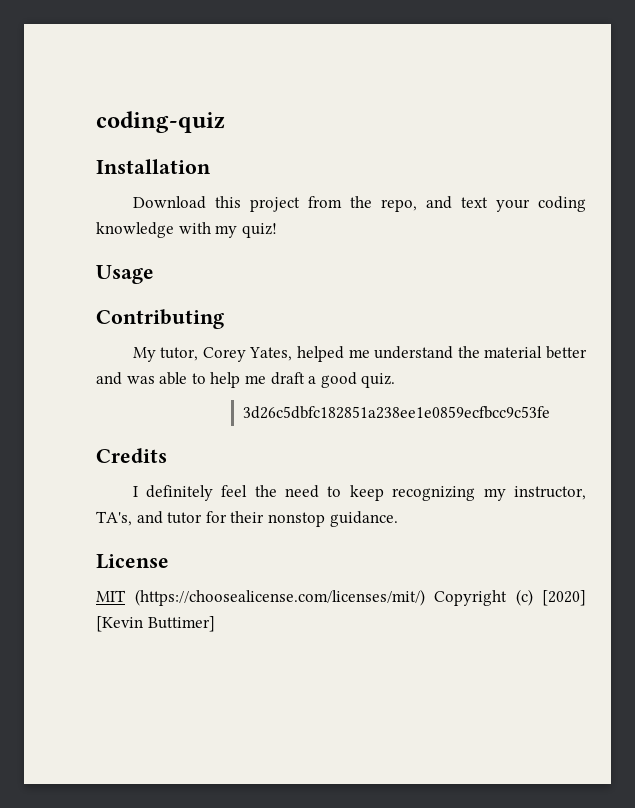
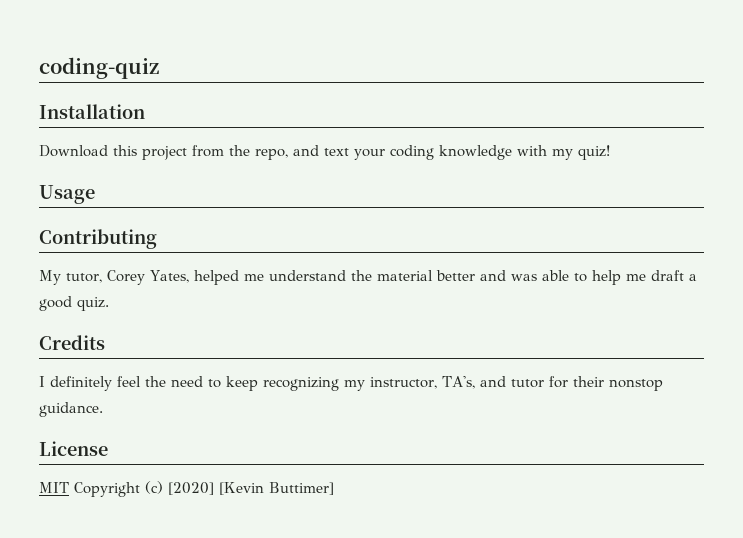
[243,406,550,419] // 3d26c5dbfc182851a238ee1e0859ecfbcc9c53fe -> (109, 304) none
[134,589,425,606] (https://choosealicense.com/licenses/mit/) -> (69, 487) none

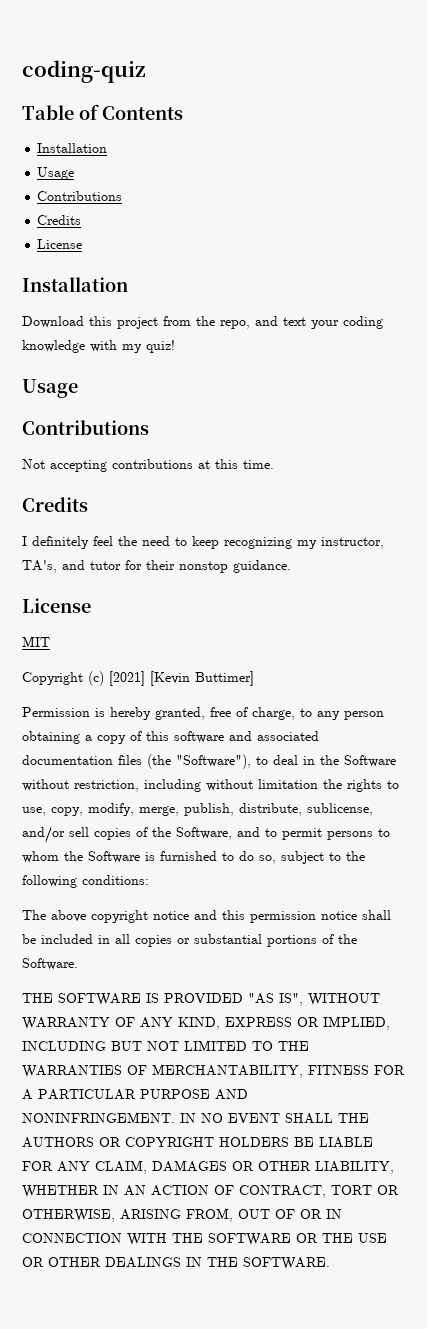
(159, 68) none -> [22,104,183,120] [37,143,108,153] [37,167,75,180] [37,191,123,201] [37,215,82,225] [37,239,83,249] // Table of Contents // Installation // Usage // Contributions // Credits // License
[39,229,157,249] [39,270,697,285] [39,296,109,311] Contributing // My tutor, Corey Yates, helped me understand the material better and was able to help me draft a good quiz. -> [22,420,149,435] [22,459,274,472] Contributions // Not accepting contributions at this time.
(69, 487) none -> (50, 641) //
[168,482,214,495] [2020] -> [109,671,145,686] [2021]
(334, 488) none -> [22,707,384,720] [22,731,319,744] [22,754,396,769] [22,779,399,792] [22,803,373,816] [22,826,390,843] [22,851,365,864] [22,875,149,888] [22,910,391,923] [22,934,357,947] [22,958,78,970] [22,993,380,1006] [22,1016,390,1030] [22,1040,309,1051] [22,1064,405,1078] [22,1089,248,1100] [22,1112,369,1124] [22,1137,373,1148] [22,1160,394,1174] [22,1185,399,1198] [22,1208,342,1222] [22,1233,387,1246] [22,1257,330,1270] // Permission is hereby granted, free of charge, to any person obtaining a copy of this software and associated documentation files (the "Software"), to deal in the Software without restriction, including without limitation the rights to use, copy, modify, merge, publish, distribute, sublicense, and/or sell copies of the Software, and to permit persons to whom the Software is furnished to do so, subject to the following conditions: // The above copyright notice and this permission notice shall be included in all copies or substantial portions of the Software. // THE SOFTWARE IS PROVIDED "AS IS", WITHOUT WARRANTY OF ANY KIND, EXPRESS OR IMPLIED, INCLUDING BUT NOT LIMITED TO THE WARRANTIES OF MERCHANTABILITY, FITNESS FOR A PARTICULAR PURPOSE AND NONINFRINGEMENT. IN NO EVENT SHALL THE AUTHORS OR COPYRIGHT HOLDERS BE LIABLE FOR ANY CLAIM, DAMAGES OR OTHER LIABILITY, WHETHER IN AN ACTION OF CONTRACT, TORT OR OTHERWISE, ARISING FROM, OUT OF OR IN CONNECTION WITH THE SOFTWARE OR THE USE OR OTHER DEALINGS IN THE SOFTWARE.

